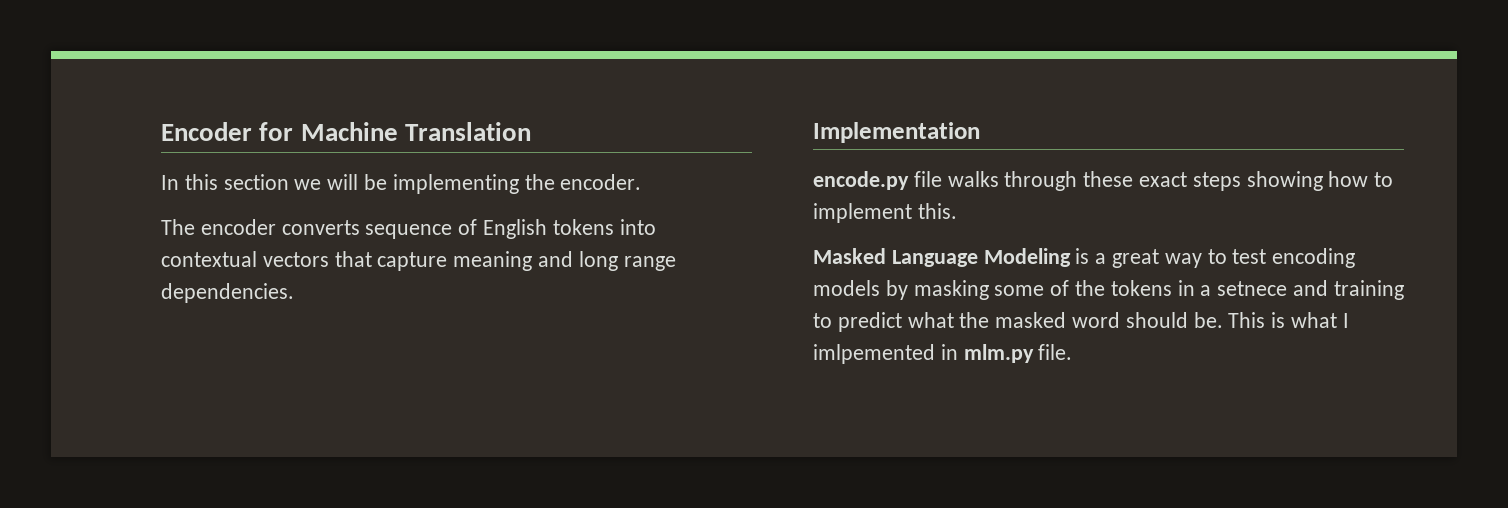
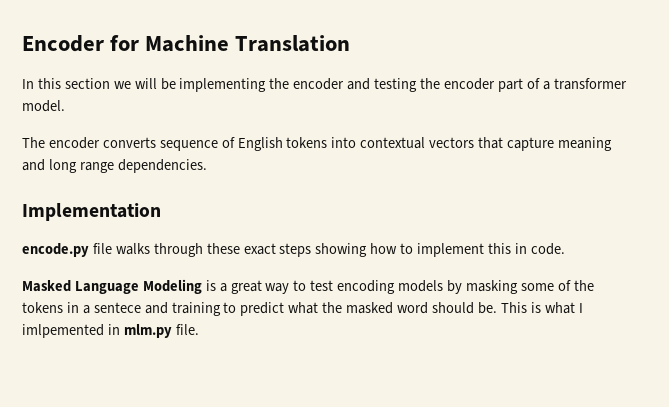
[560,174,642,190] encoder. -> [293,78,627,92] [22,100,65,112] encoder and testing the encoder part of a transformer model.
[917,203,957,219] this. -> [488,243,565,255] this in code.
[1217,281,1288,296] setnece -> [93,302,141,313] sentece

